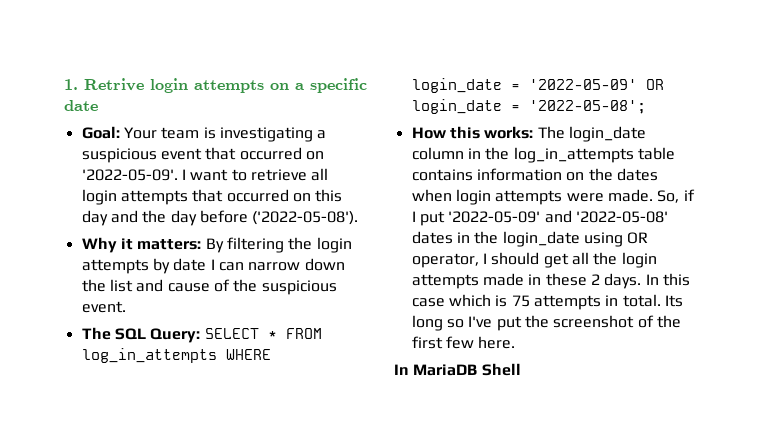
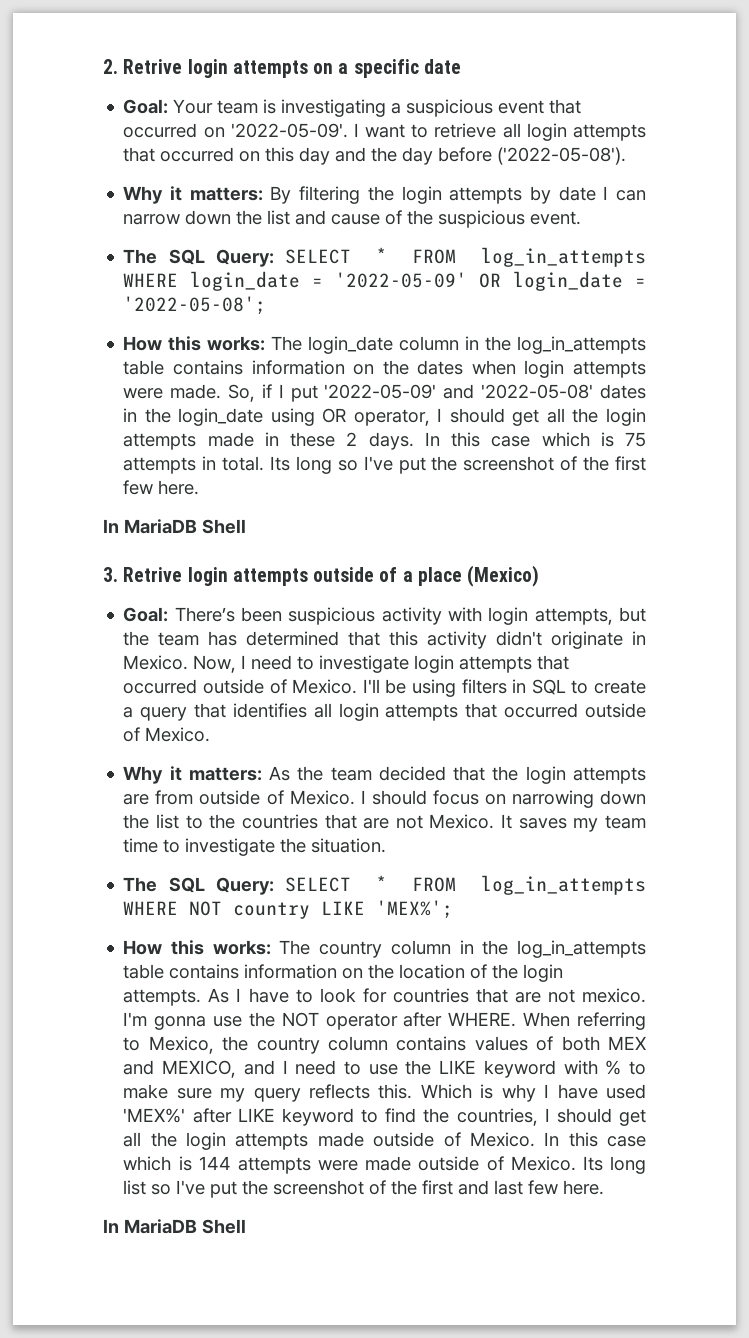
[64,79,78,90] 1. -> [103,59,118,74] 2.
(521, 369) none -> [103,565,540,587] [123,607,646,625] [123,631,646,649] [123,655,570,673] [123,679,647,697] [123,703,647,721] [123,727,211,742] [123,766,646,784] [123,790,646,808] [123,814,646,832] [123,838,387,856] [123,875,646,895] [123,900,454,919] [123,940,646,958] [123,964,564,982] [123,988,646,1006] [123,1012,647,1030] [123,1036,646,1054] [123,1060,646,1078] [123,1084,646,1102] [123,1108,647,1126] [123,1132,646,1150] [123,1156,646,1174] [123,1180,605,1198] [103,1219,246,1234] // 3. Retrive login attempts outside of a place (Mexico) // Goal: There’s been suspicious activity with login attempts, but the team has determined that this activity didn't originate in Mexico. Now, I need to investigate login attempts that occurred outside of Mexico. I'll be using filters in SQL to create a query that identifies all login attempts that occurred outside of Mexico. // Why it matters: As the team decided that the login attempts are from outside of Mexico. I should focus on narrowing down the list to the countries that are not Mexico. It saves my team time to investigate the situation. // The SQL Query: SELECT * FROM log_in_attempts WHERE NOT country LIKE 'MEX%'; // How this works: The country column in the log_in_attempts table contains information on the location of the login attempts. As I have to look for countries that are not mexico. I'm gonna use the NOT operator after WHERE. When referring to Mexico, the country column contains values of both MEX and MEXICO, and I need to use the LIKE keyword with % to make sure my query reflects this. Which is why I have used 'MEX%' after LIKE keyword to find the countries, I should get all the login attempts made outside of Mexico. In this case which is 144 attempts were made outside of Mexico. Its long list so I've put the screenshot of the first and last few here. // In MariaDB Shell

